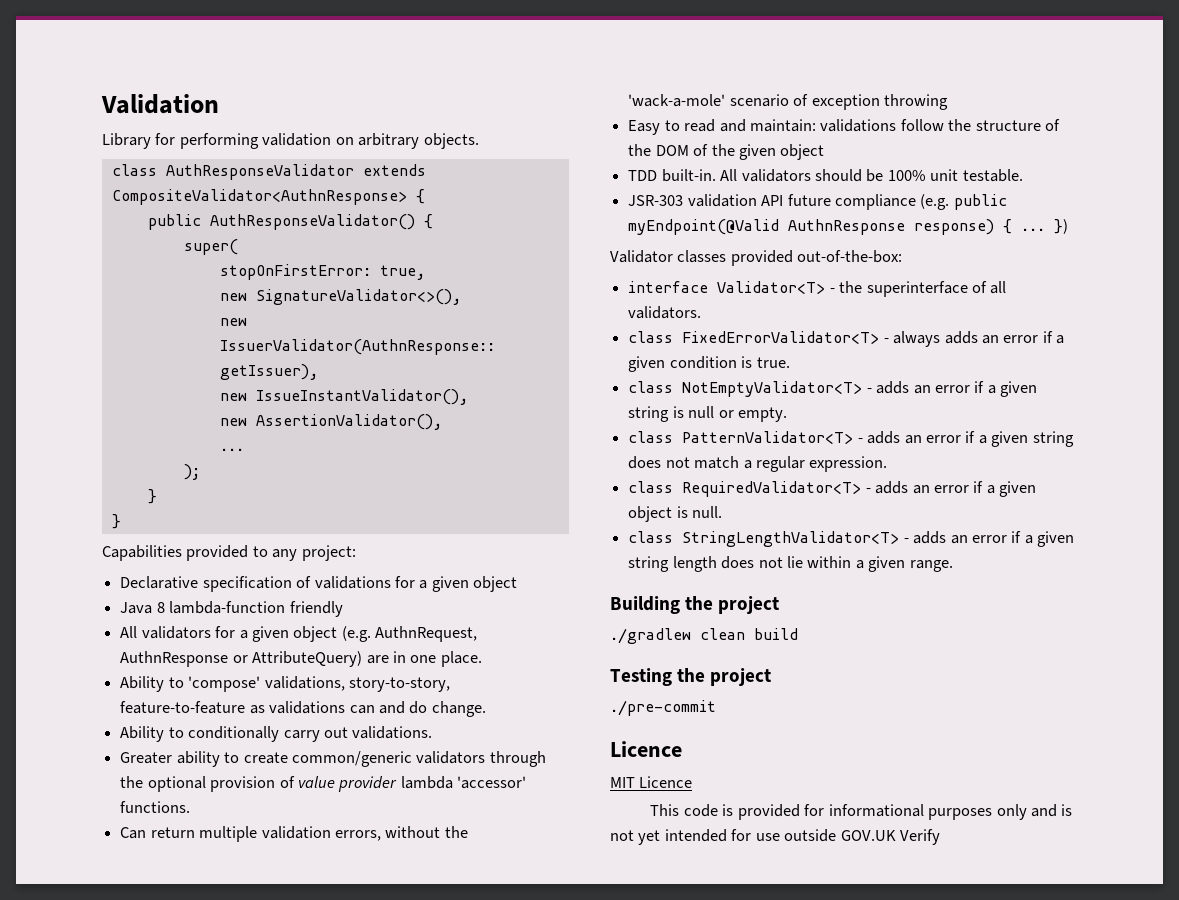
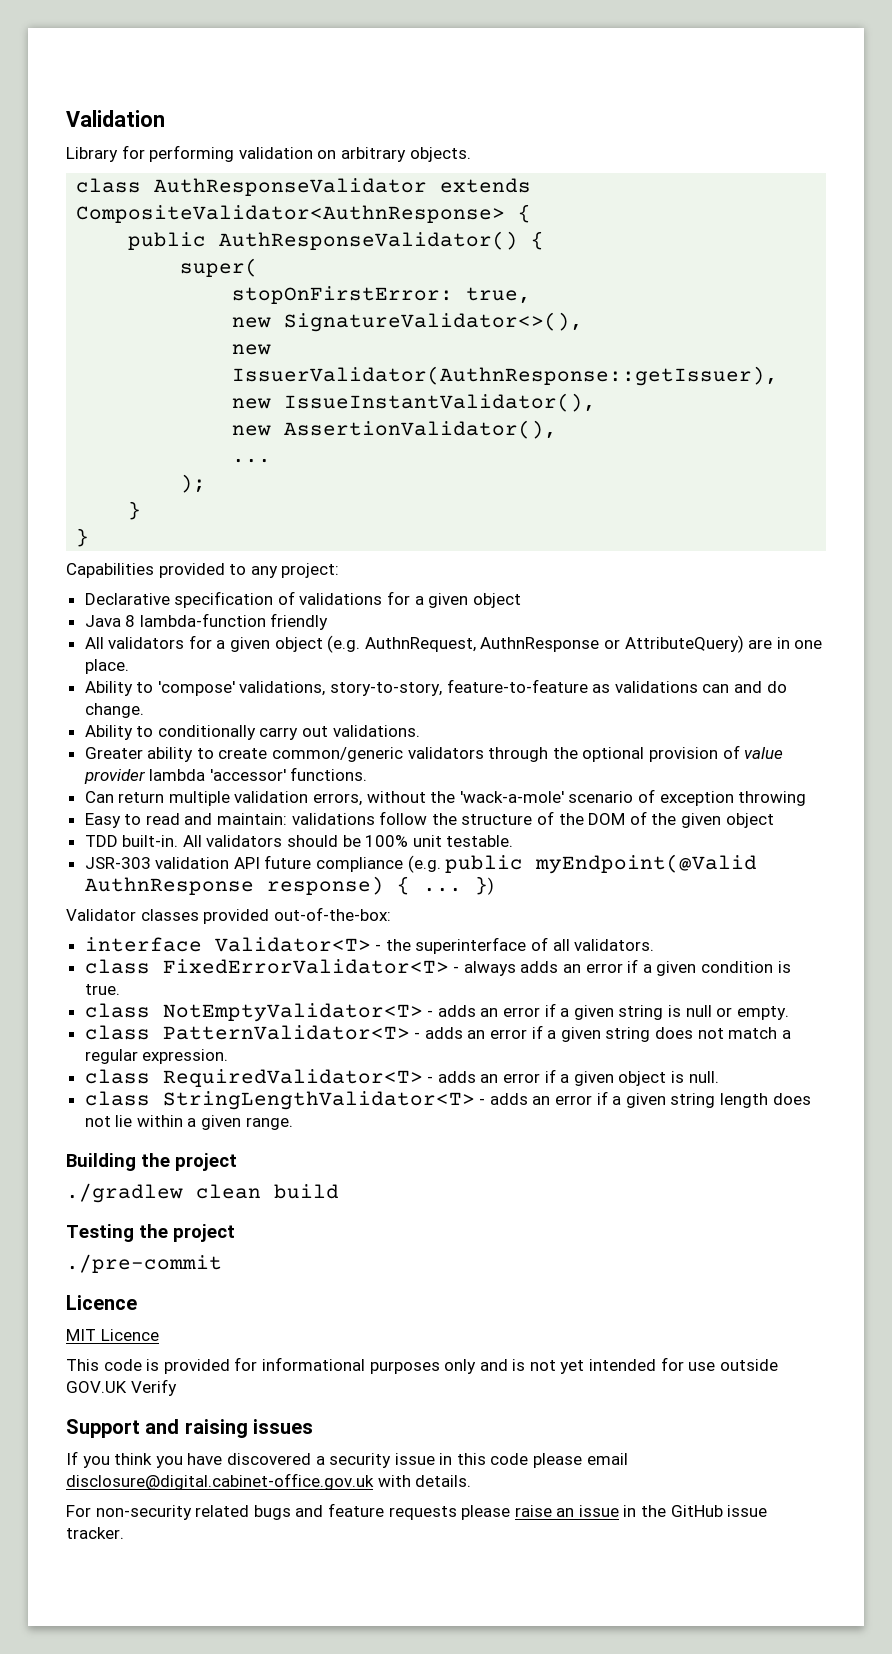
(941, 837) none -> [66,1419,314,1438] [66,1451,628,1468] [66,1473,472,1490] [66,1503,768,1520] [66,1527,124,1539] // Support and raising issues // If you think you have discovered a security issue in this code please email disclosure@digital.cabinet-office.gov.uk with details. // For non-security related bugs and feature requests please raise an issue in the GitHub issue tracker.

